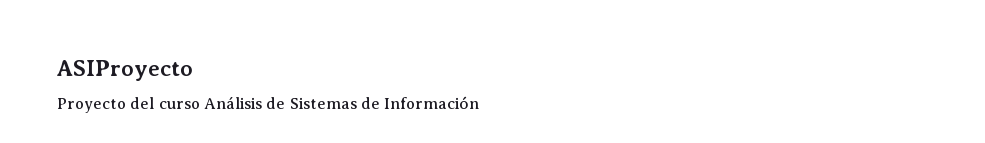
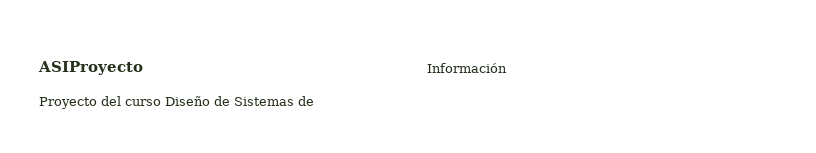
[203,96,262,109] Análisis -> [165,96,210,106] Diseño

